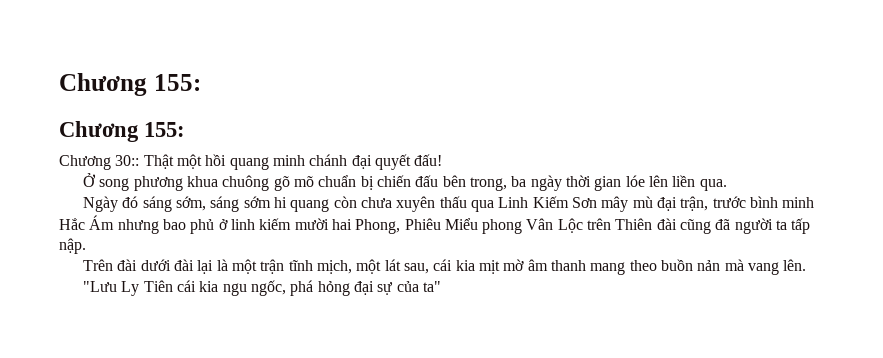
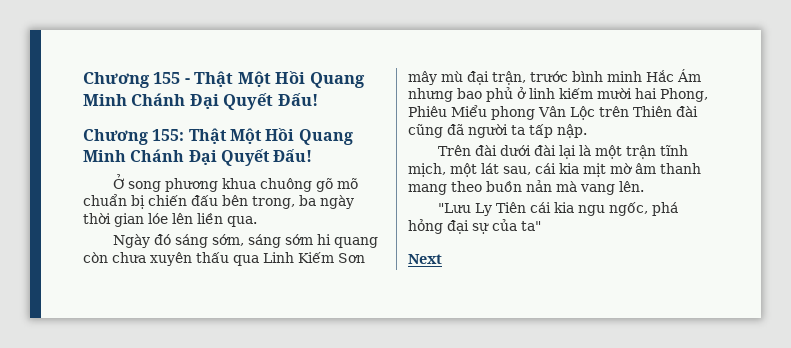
[59,73,201,96] [59,121,186,142] [59,154,443,170] Chương 155: // Chương 155: // Chương 30:: Thật một hồi quang minh chánh đại quyết đấu! -> [83,71,365,88] [83,93,318,110] [83,128,353,145] [83,149,313,166] Chương 155 - Thật Một Hồi Quang Minh Chánh Đại Quyết Đấu! // Chương 155: Thật Một Hồi Quang Minh Chánh Đại Quyết Đấu!
(441, 286) none -> [408,254,442,264] // Next

